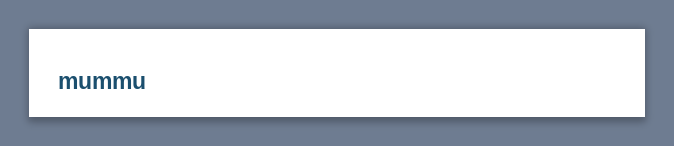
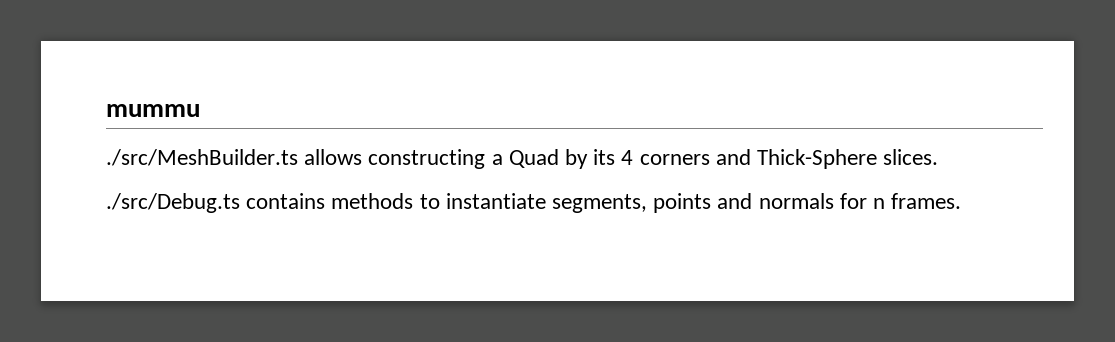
(146, 82) none -> [106,149,939,169] [106,193,962,213] // ./src/MeshBuilder.ts allows constructing a Quad by its 4 corners and Thick-Sphere slices. // ./src/Debug.ts contains methods to instantiate segments, points and normals for n frames.

